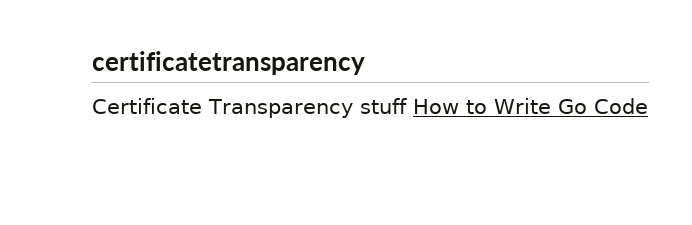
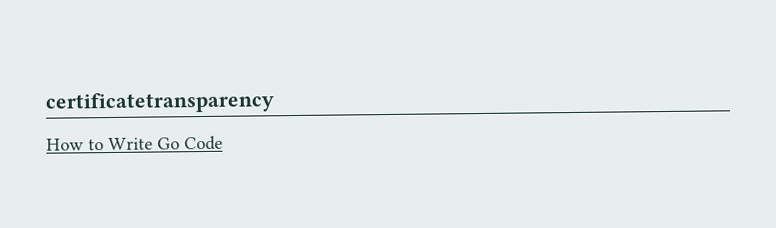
[92,98,407,118] Certificate Transparency stuff -> (274, 102) none

